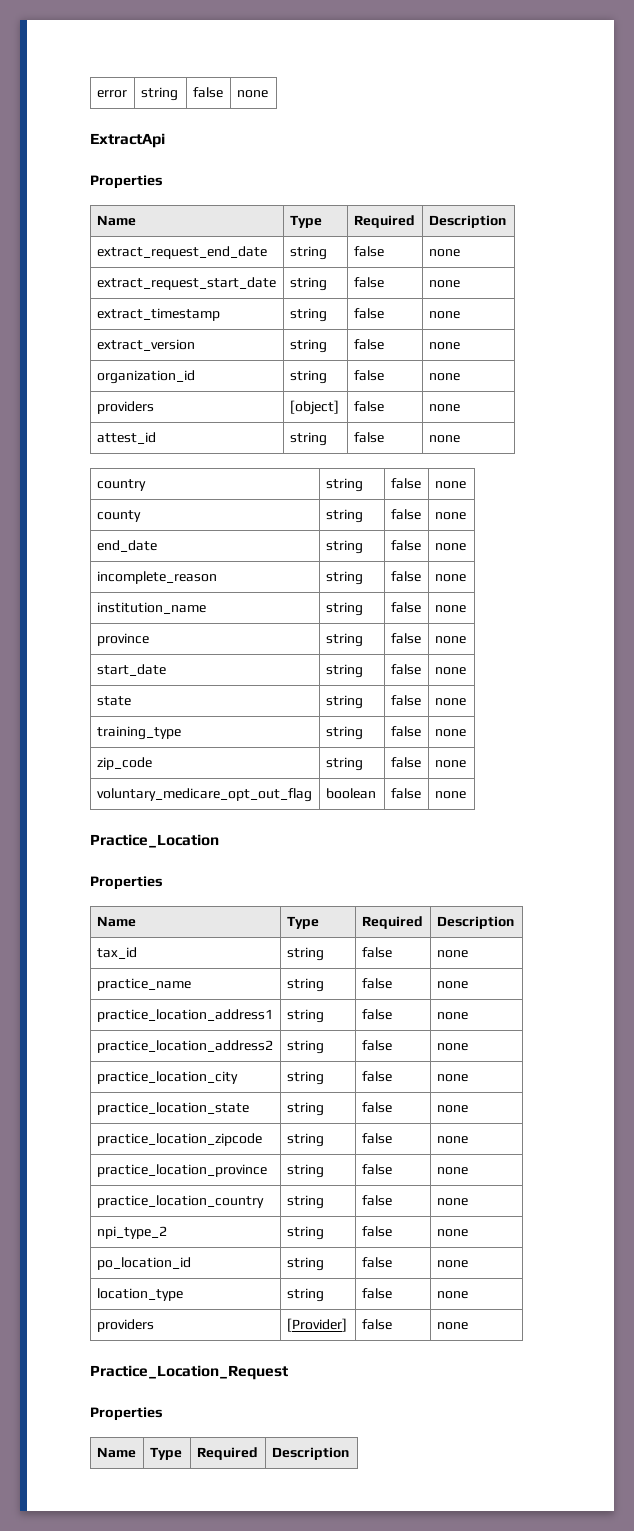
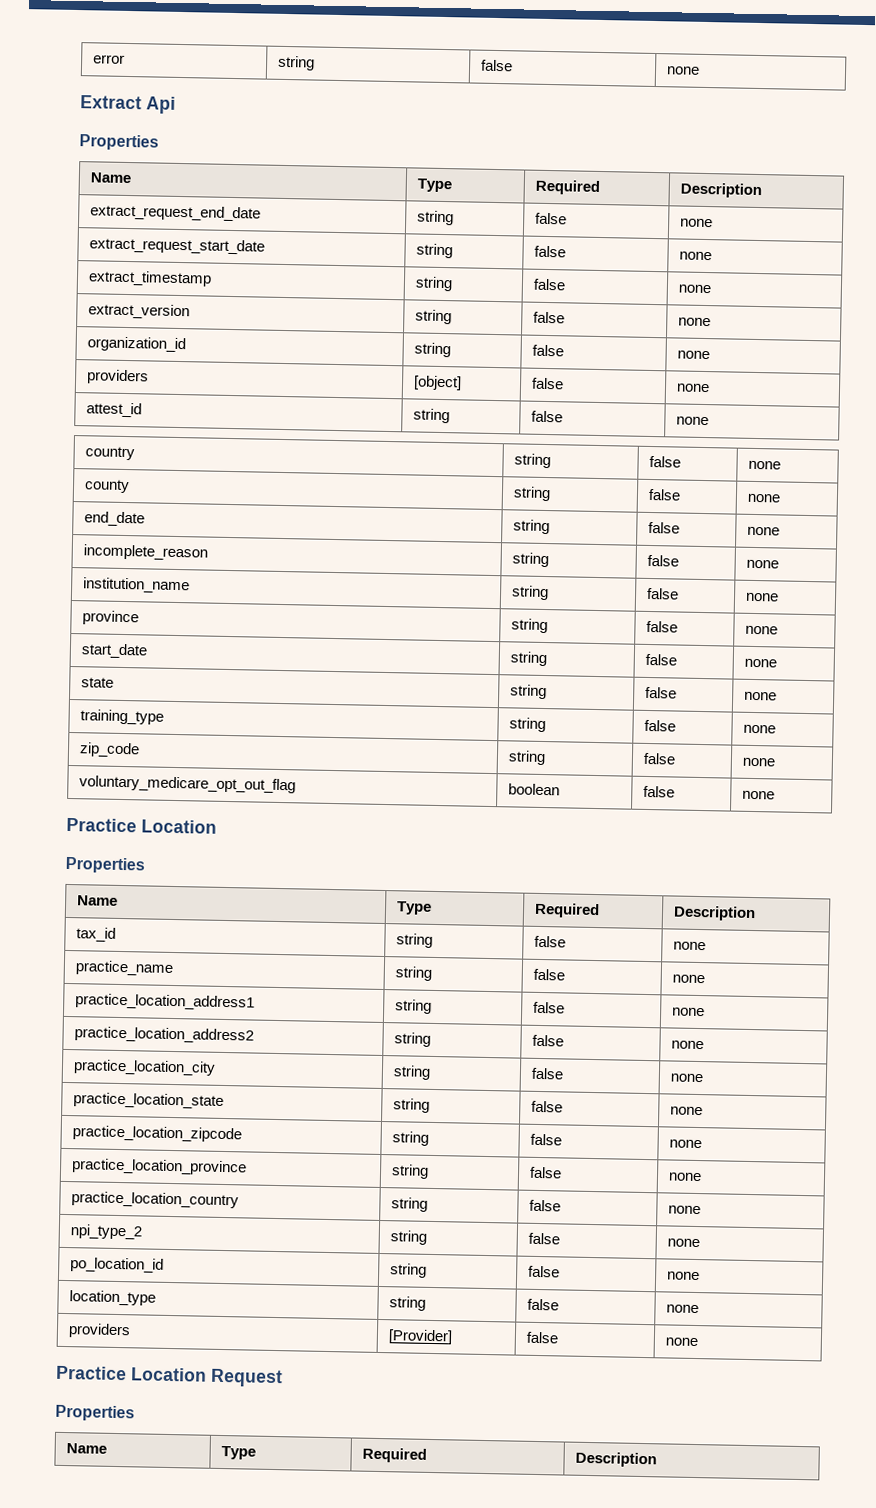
[90,133,165,148] ExtractApi -> [80,95,176,114] Extract Api
[90,834,219,848] Practice_Location -> [66,817,217,834] Practice Location
[90,1365,288,1380] Practice_Location_Request -> [56,1365,283,1388] Practice Location Request

